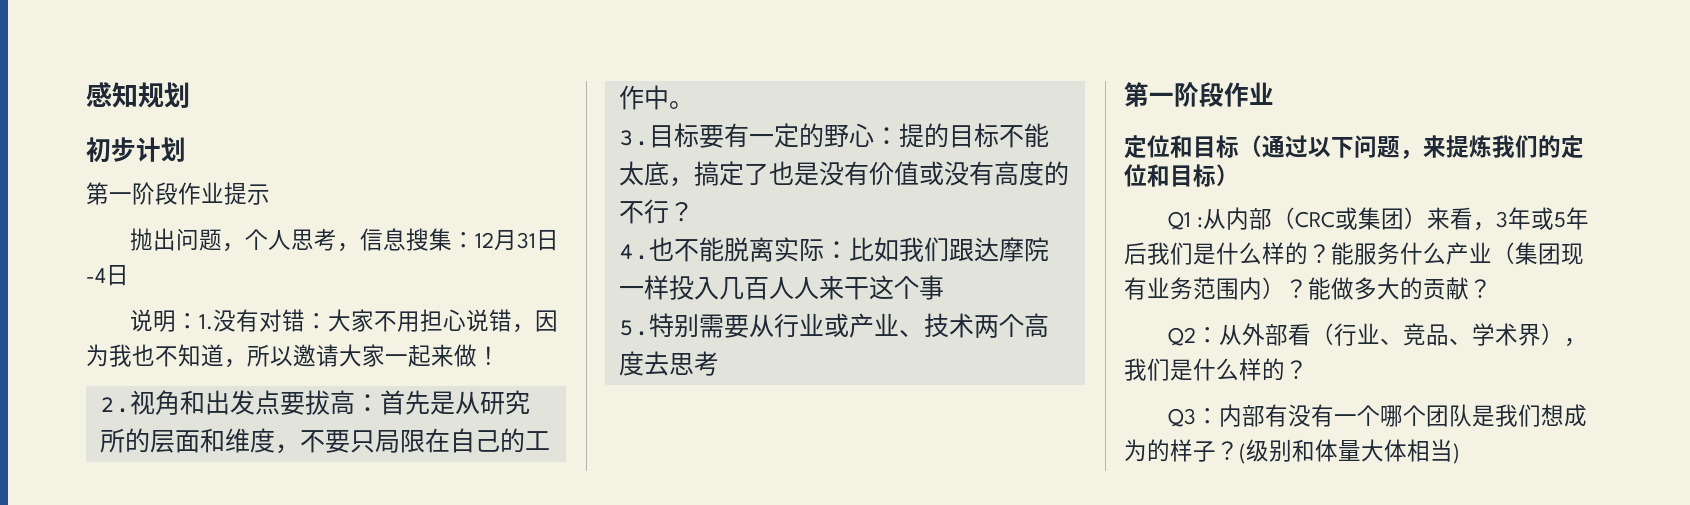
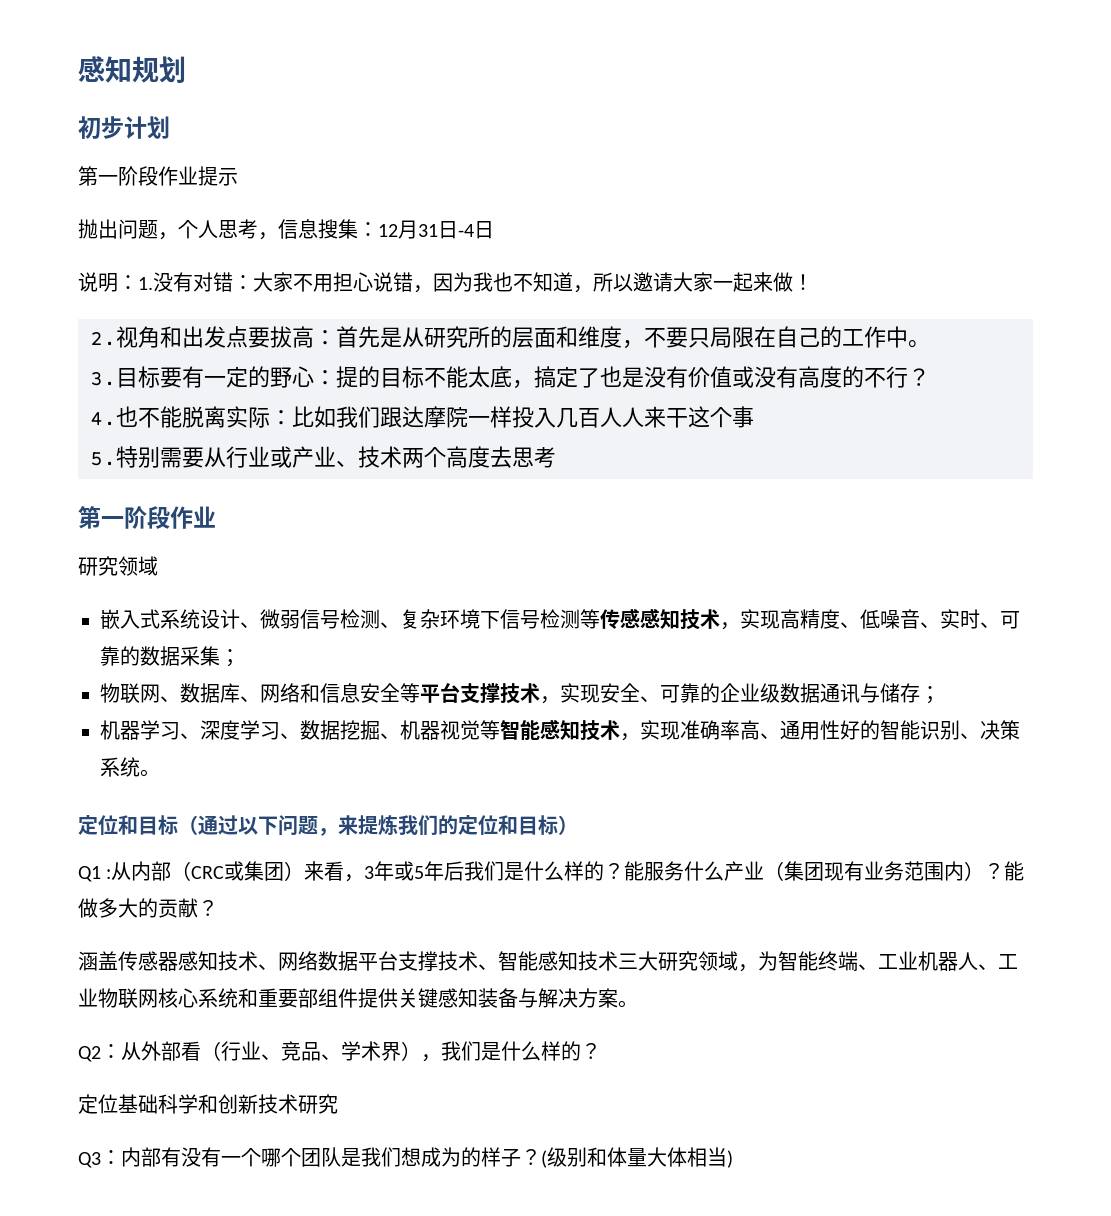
(1274, 93) none -> [78,556,158,576] [100,608,1020,630] [100,646,240,667] [100,683,940,704] [100,719,1020,741] [100,757,160,777] // 研究领域 // 嵌入式系统设计、微弱信号检测、复杂环境下信号检测等传感感知技术，实现高精度、低噪音、实时、可靠的数据采集； // 物联网、数据库、网络和信息安全等平台支撑技术，实现安全、可靠的企业级数据通讯与储存； // 机器学习、深度学习、数据挖掘、机器视觉等智能感知技术，实现准确率高、通用性好的智能识别、决策系统。
(1492, 288) none -> [78,951,1018,972] [78,988,638,1009] // 涵盖传感器感知技术、网络数据平台支撑技术、智能感知技术三大研究领域，为智能终端、工业机器人、工业物联网核心系统和重要部组件提供关键感知装备与解决方案。
(1308, 369) none -> [78,1094,338,1114] // 定位基础科学和创新技术研究

